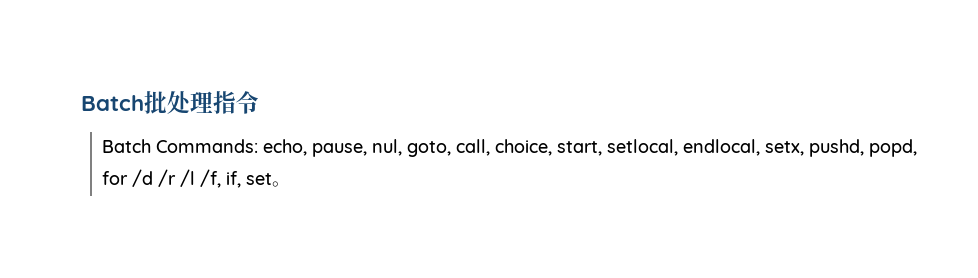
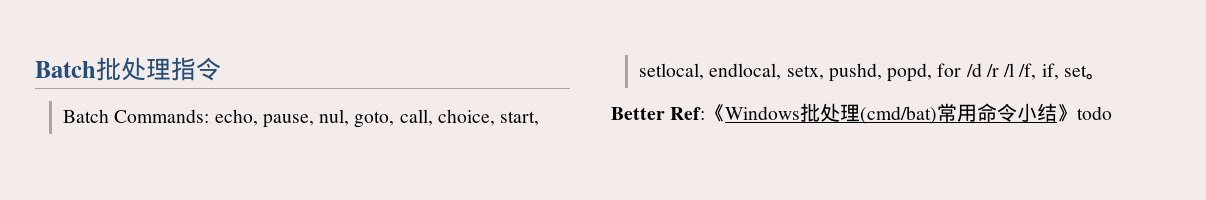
(291, 184) none -> [611,103,1113,124] // Better Ref:《Windows批处理(cmd/bat)常用命令小结》todo

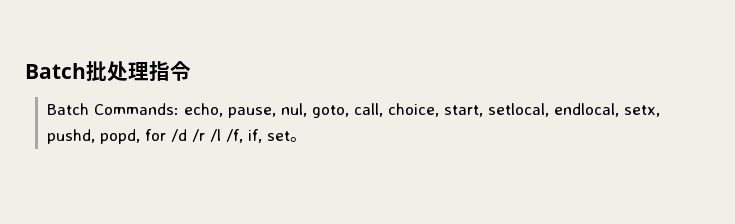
[611,103,1113,124] // Better Ref:《Windows批处理(cmd/bat)常用命令小结》todo -> (308, 139) none

